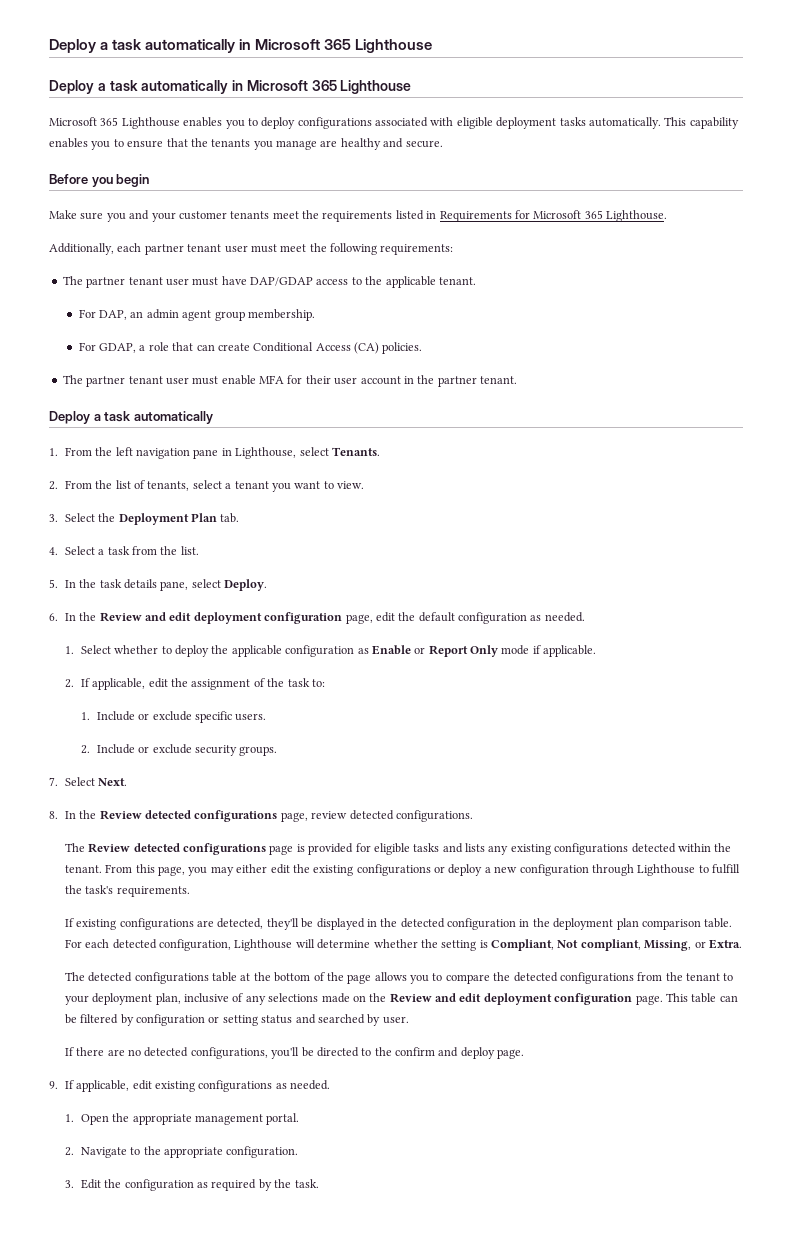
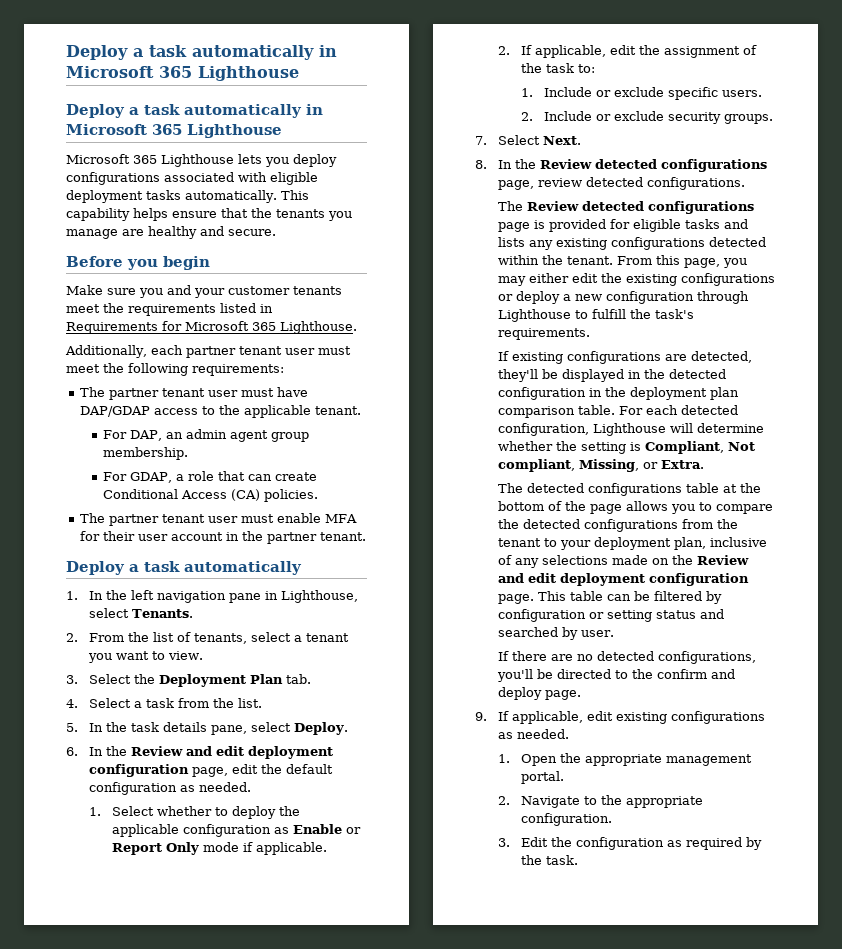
[183,117,258,129] enables you to -> [238,154,289,167] lets you
[49,138,124,150] enables you to -> [133,208,168,221] helps
[64,447,92,456] From -> [89,591,104,600] In

